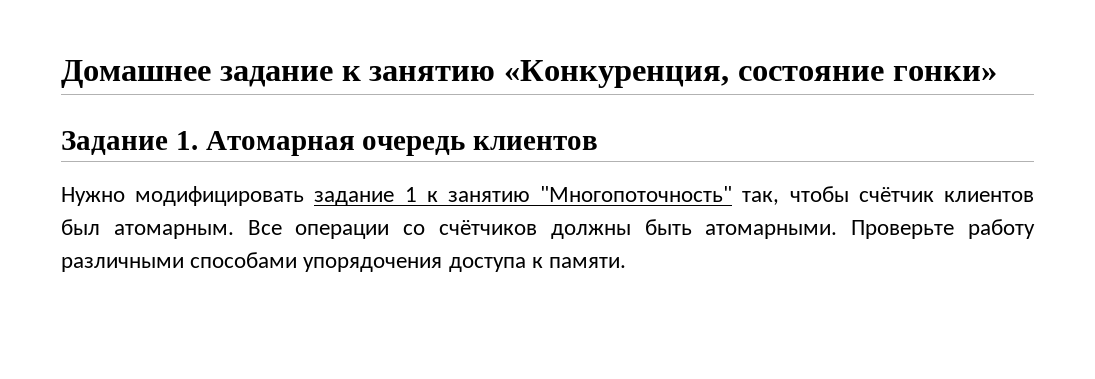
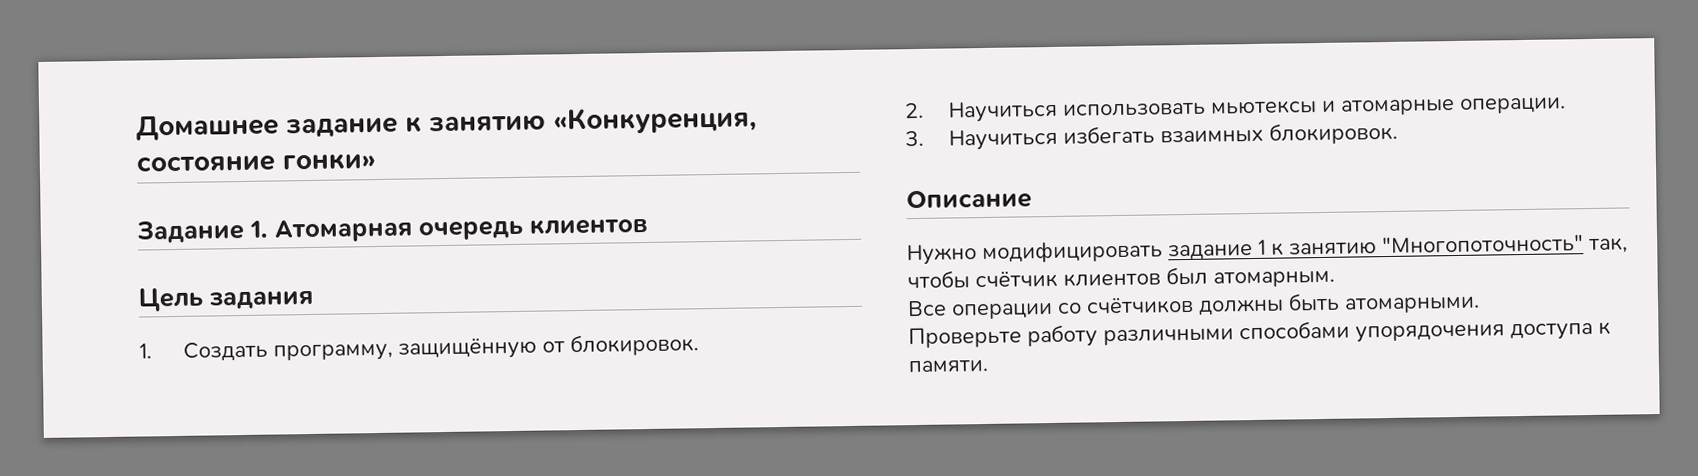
(599, 143) none -> [138,286,313,312] [139,333,699,362] [905,97,1566,123] [905,121,1398,151] [906,189,1032,210] // Цель задания // 1. Создать программу, защищённую от блокировок. // 2. Научиться использовать мьютексы и атомарные операции. // 3. Научиться избегать взаимных блокировок. // Описание
(234, 231) none -> (1335, 279) //
(838, 231) none -> (1480, 305) //

